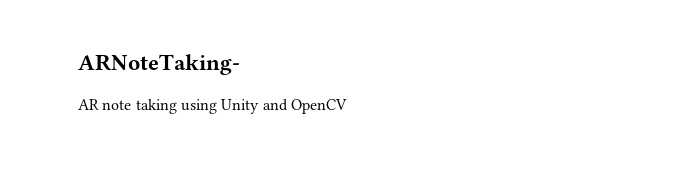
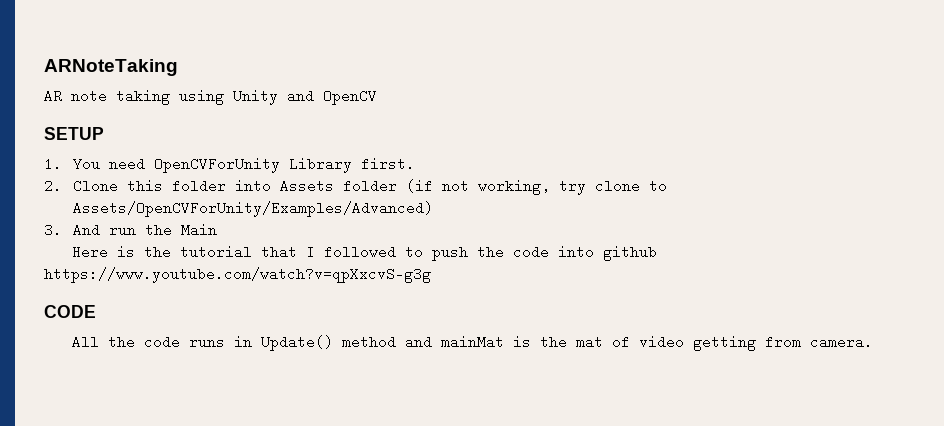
[78,54,240,75] ARNoteTaking- -> [44,59,178,76] ARNoteTaking
(347, 106) none -> [44,127,104,140] [44,157,415,173] [44,179,667,195] [72,201,433,217] [44,223,217,237] [72,245,658,261] [44,267,431,283] [44,305,96,318] [72,335,874,351] // SETUP // 1. You need OpenCVForUnity Library first. // 2. Clone this folder into Assets folder (if not working, try clone to Assets/OpenCVForUnity/Examples/Advanced) // 3. And run the Main // Here is the tutorial that I followed to push the code into github https://www.youtube.com/watch?v=qpXxcvS-g3g // CODE // All the code runs in Update() method and mainMat is the mat of video getting from camera.

